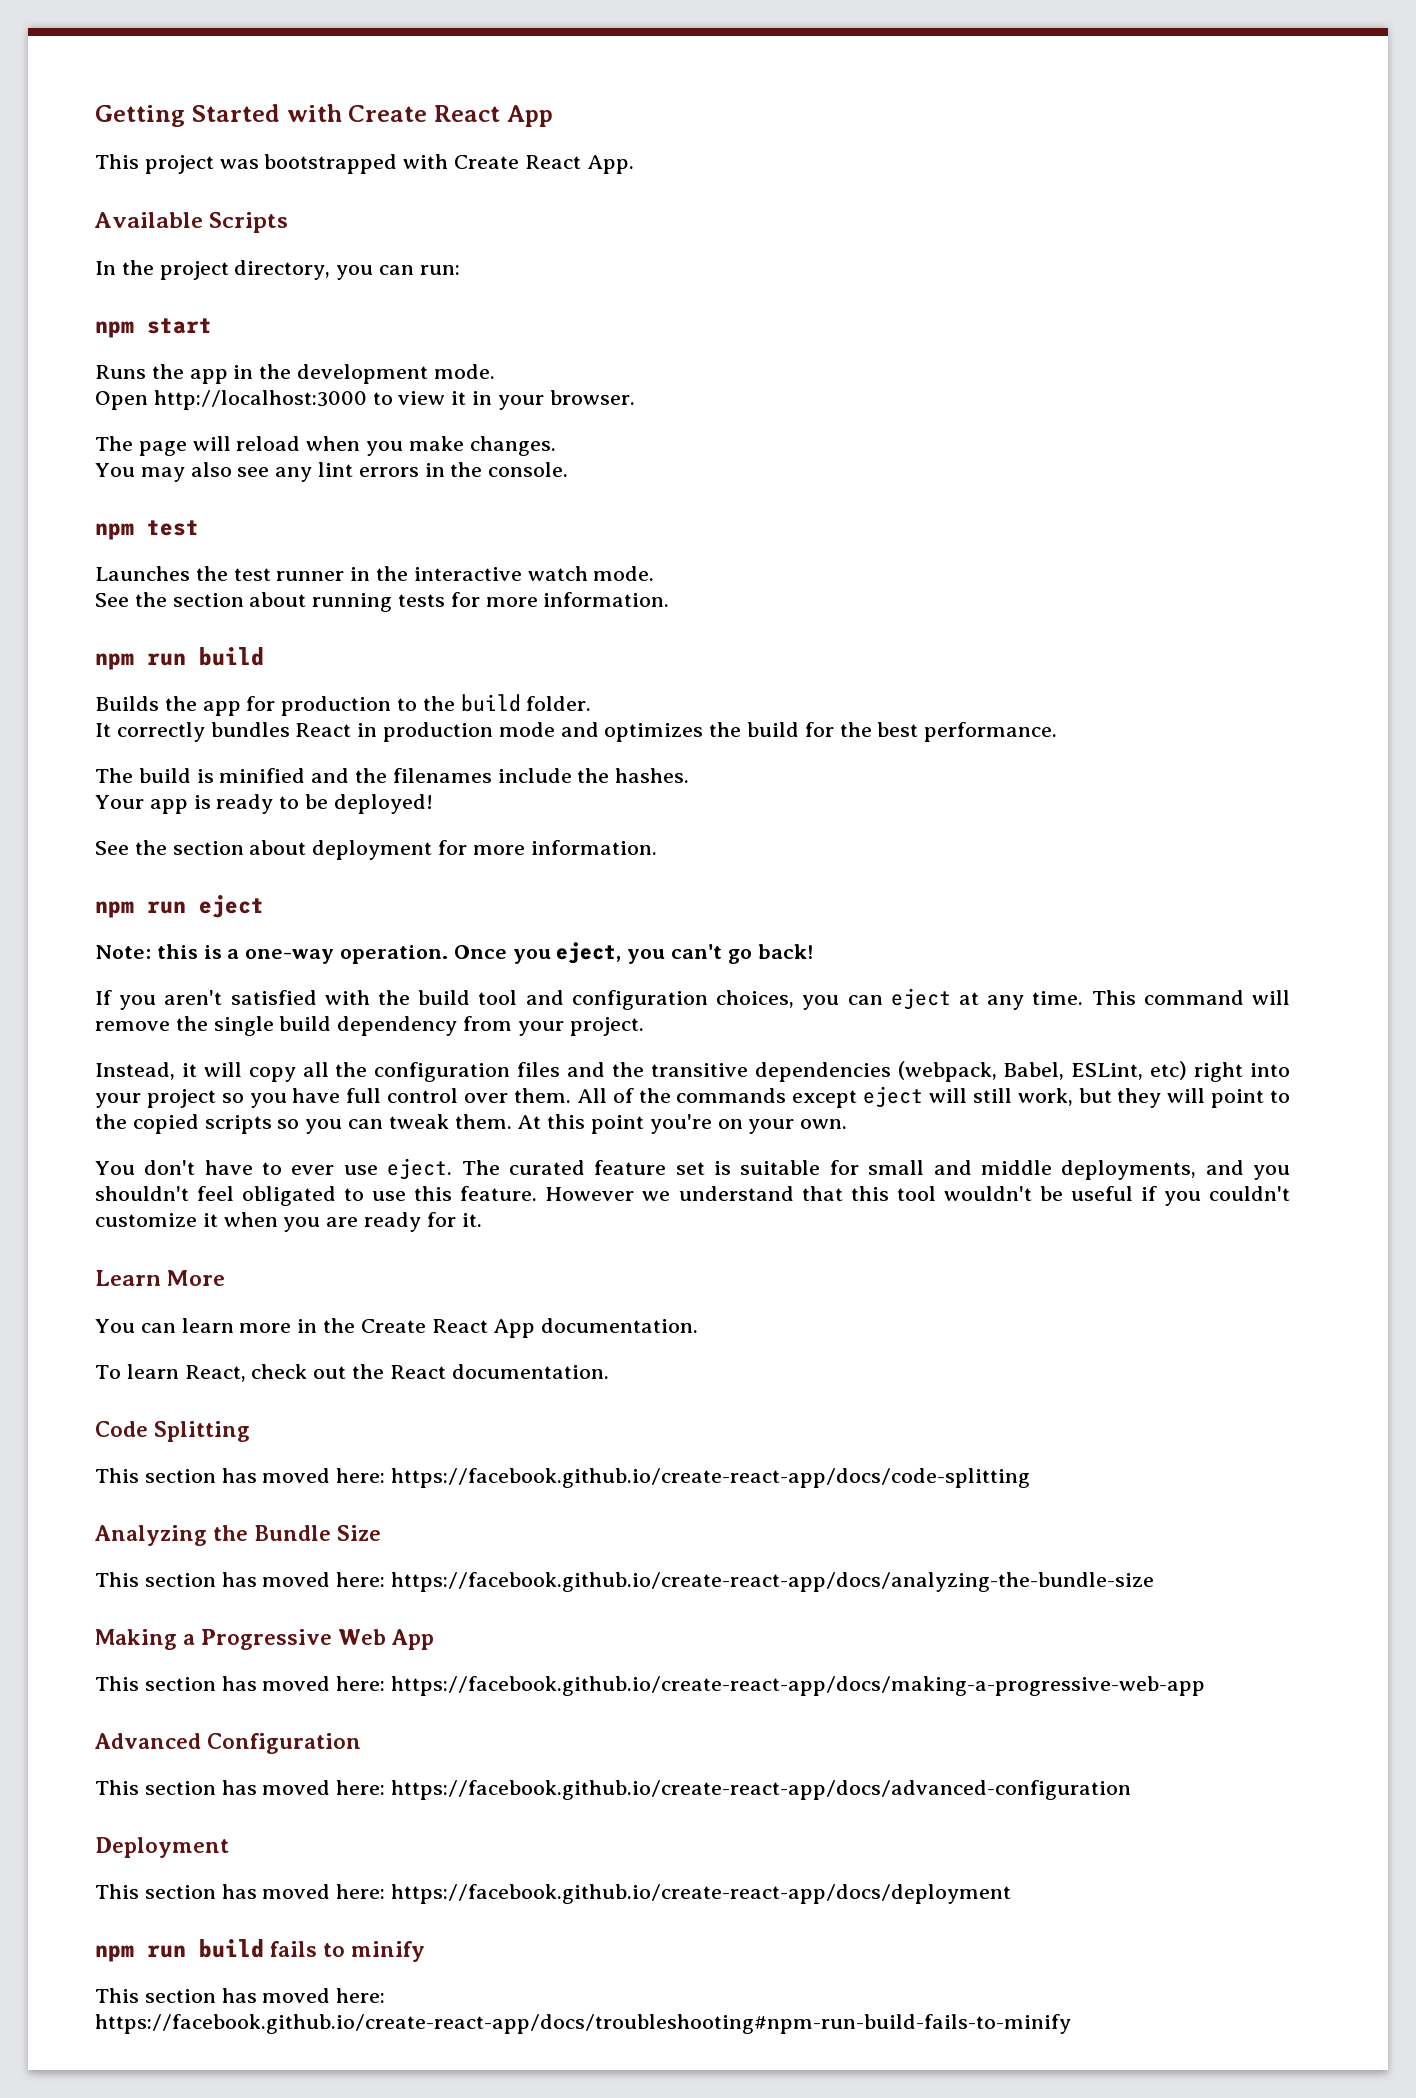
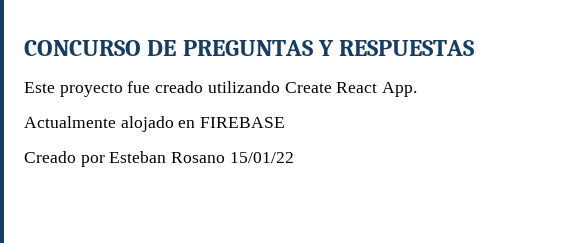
[95,104,553,127] [95,154,634,174] [94,212,289,233] [95,260,460,280] [95,318,212,338] [95,364,495,384] [95,390,635,410] [95,436,556,456] [95,462,569,482] [95,520,199,540] [95,566,655,581] [95,592,670,612] [95,647,264,670] [95,694,592,716] [95,722,1058,742] [95,768,690,783] [95,794,433,814] [95,840,657,860] [95,895,264,918] [95,942,813,964] [95,988,1290,1010] [95,1016,644,1036] [95,1061,1291,1082] [95,1086,1290,1108] [95,1114,848,1134] [95,1158,1290,1180] [95,1186,1290,1206] [95,1212,482,1232] [95,1270,226,1286] [95,1318,699,1338] [95,1364,609,1382] [95,1421,251,1442] [95,1468,1031,1488] [94,1525,382,1546] [95,1572,1155,1592] [95,1629,435,1650] [95,1676,1206,1696] [94,1733,362,1754] [95,1780,1132,1800] [95,1837,229,1858] [95,1884,1012,1904] [95,1939,426,1962] [95,1988,386,2003] [95,2014,1071,2034] Getting Started with Create React App // This project was bootstrapped with Create React App. // Available Scripts // In the project directory, you can run: // npm start // Runs the app in the development mode. // Open http://localhost:3000 to view it in your browser. // The page will reload when you make changes. // You may also see any lint errors in the console. // npm test // Launches the test runner in the interactive watch mode. // See the section about running tests for more information. // npm run build // Builds the app for production to the build folder. // It correctly bundles React in production mode and optimizes the build for the best performance. // The build is minified and the filenames include the hashes. // Your app is ready to be deployed! // See the section about deployment for more information. // npm run eject // Note: this is a one-way operation. Once you eject, you can't go back! // If you aren't satisfied with the build tool and configuration choices, you can eject at any time. This command will remove the single build dependency from your project. // Instead, it will copy all the configuration files and the transitive dependencies (webpack, Babel, ESLint, etc) right into your project so you have full control over them. All of the commands except eject will still work, but they will point to the copied scripts so you can tweak them. At this point you're on your own. // You don't have to ever use eject. The curated feature set is suitable for small and middle deployments, and you shouldn't feel obligated to use this feature. However we understand that this tool wouldn't be useful if you couldn't customize it when you are ready for it. // Learn More // You can learn more in the Create React App documentation. // To learn React, check out the React documentation. // Code Splitting // This section has moved here: https://facebook.github.io/create-react-app/docs/code-splitting // Analyzing the Bundle Size // This section has moved here: https://facebook.github.io/create-react-app/docs/analyzing-the-bundle-size // Making a Progressive Web App // This section has moved here: https://facebook.github.io/create-react-app/docs/making-a-progressive-web-app // Advanced Configuration // This section has moved here: https://facebook.github.io/create-react-app/docs/advanced-configuration // Deployment // This section has moved here: https://facebook.github.io/create-react-app/docs/deployment // npm run build fails to minify // This section has moved here: https://facebook.github.io/create-react-app/docs/troubleshooting#npm-run-build-fails-to-minify -> [24,40,475,56] [24,81,418,97] [24,116,286,132] [24,151,294,167] CONCURSO DE PREGUNTAS Y RESPUESTAS // Este proyecto fue creado utilizando Create React App. // Actualmente alojado en FIREBASE // Creado por Esteban Rosano 15/01/22

